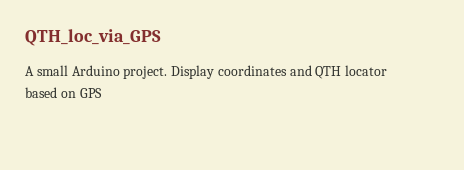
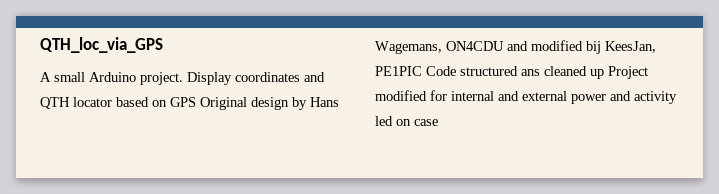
(102, 93) none -> [200,97,339,110] [375,40,656,54] [375,66,648,79] [375,90,677,104] [375,116,438,126] Original design by Hans Wagemans, ON4CDU and modified bij KeesJan, PE1PIC Code structured ans cleaned up Project modified for internal and external power and activity led on case

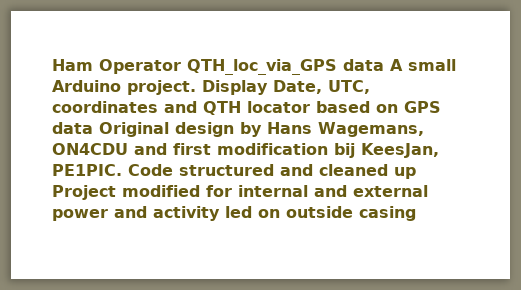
(40, 45) none -> [52,59,181,74] Ham Operator
(163, 45) // -> [343,59,384,71] data
(232, 78) none -> [273,80,370,94] Date, UTC,
(196, 102) none -> [52,122,93,134] data
[531,40,583,51] modified -> [173,143,328,155] first modification
[375,66,422,76] PE1PIC -> [52,164,122,176] PE1PIC.
[521,69,540,76] ans -> [280,164,313,176] and
[414,119,438,126] case -> [286,206,416,221] outside casing

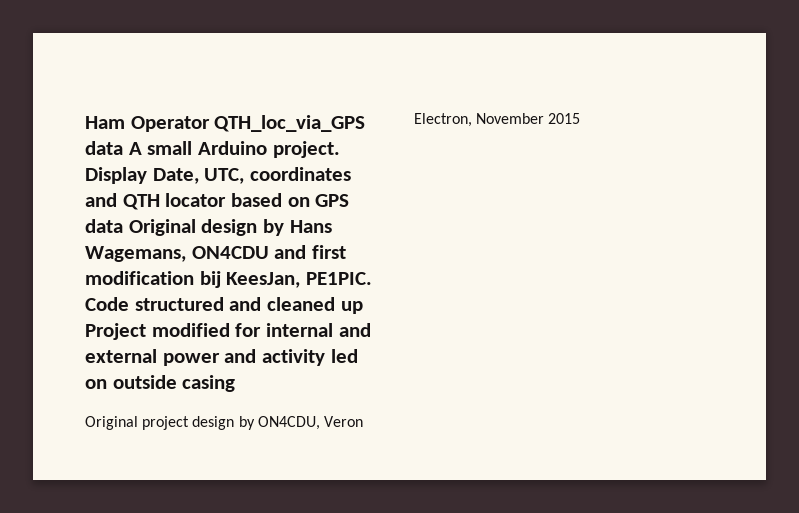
(416, 213) none -> [85,416,363,430] [414,113,581,127] // Original project design by ON4CDU, Veron Electron, November 2015

